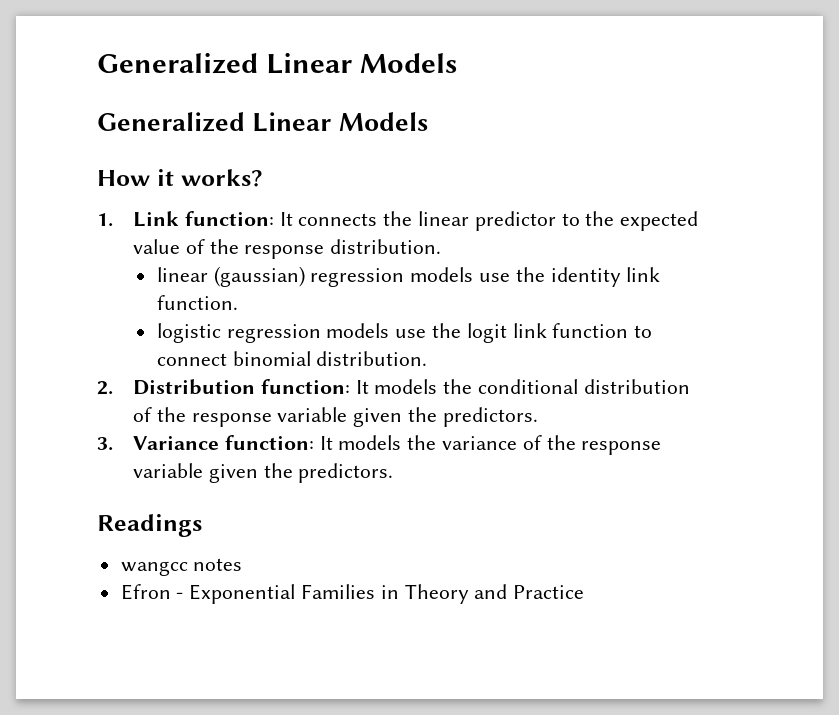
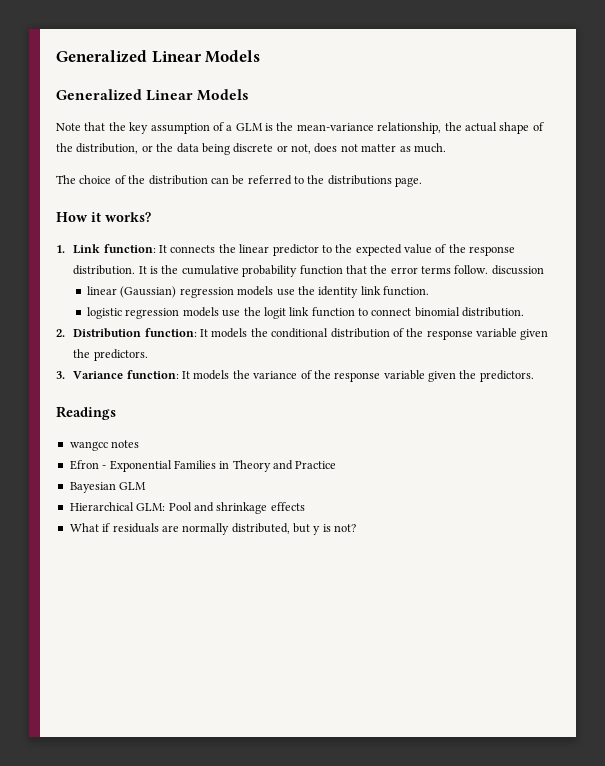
(428, 121) none -> [56,122,544,134] [56,143,446,155] [56,175,423,187] // Note that the key assumption of a GLM is the mean-variance relationship, the actual shape of the distribution, or the data being discrete or not, does not matter as much. // The choice of the distribution can be referred to the distributions page.
[156,266,305,287] // linear (gaussian) -> [138,265,544,277] [87,286,177,298] It is the cumulative probability function that the error terms follow. discussion // linear (Gaussian)
(585, 592) none -> [69,482,147,493] [69,502,305,514] [69,523,357,535] // Bayesian GLM // Hierarchical GLM: Pool and shrinkage effects // What if residuals are normally distributed, but y is not?

